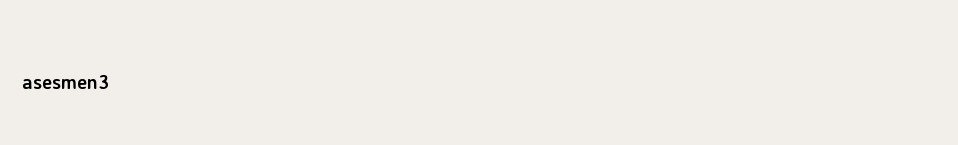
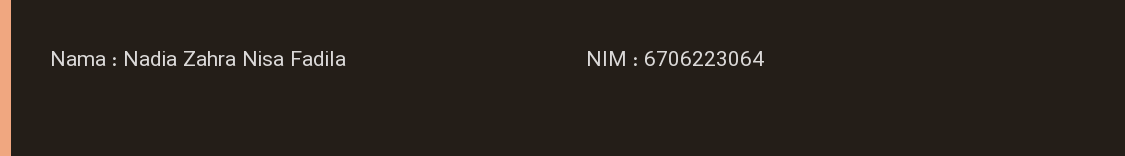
[22,75,109,89] asesmen3 -> [50,51,346,66] [586,51,764,66] Nama : Nadia Zahra Nisa Fadila // NIM : 6706223064

